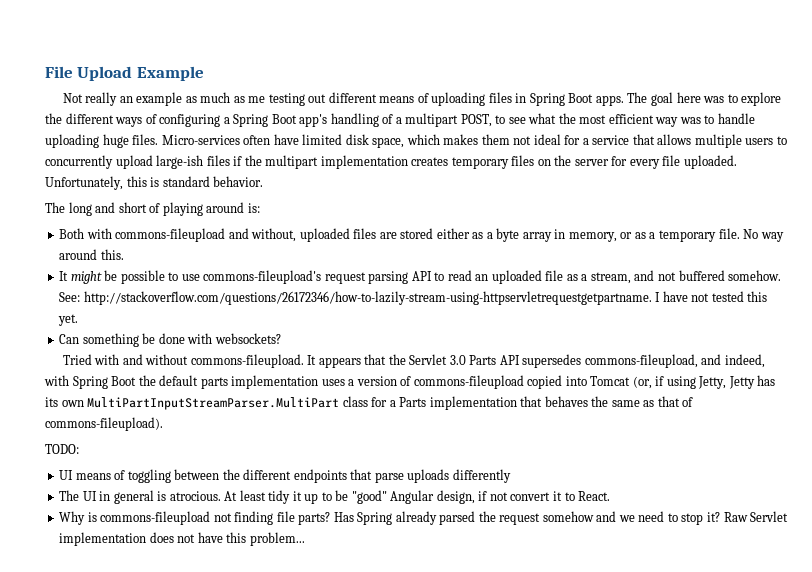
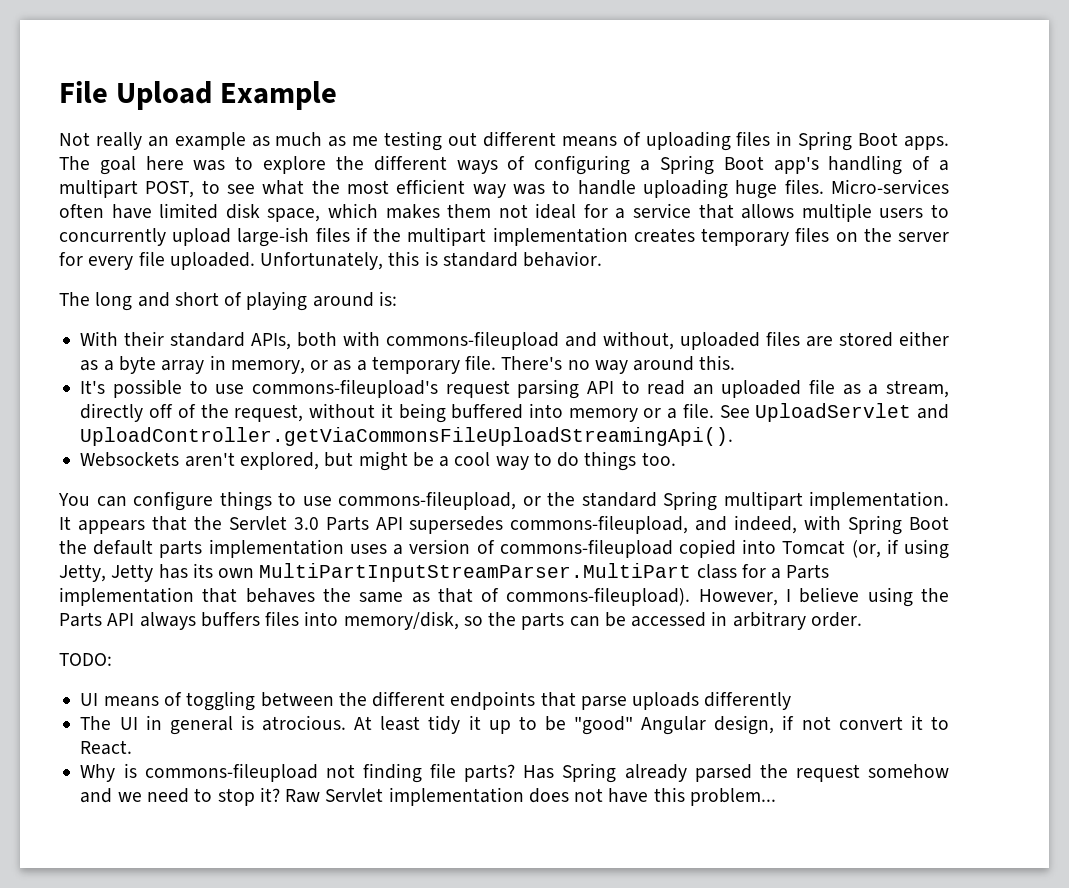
[59,228,85,239] Both -> [80,331,338,350] With their standard APIs, both
[743,229,759,239] No -> [501,356,590,370] There's no
[59,270,118,284] It might be -> [80,380,106,394] It's
[634,270,782,281] [59,291,768,305] [58,314,79,326] [59,333,281,347] [62,354,304,368] and not buffered somehow. See: http://stackoverflow.com/questions/26172346/how-to-lazily-stream-using-httpservletrequestgetpartname. I have not tested this yet. // Can something be done with websockets? // Tried with and without commons-fileupload. -> [80,403,949,423] [80,427,734,446] [80,451,676,471] [58,491,949,511] directly off of the request, without it being buffered into memory or a file. See UploadServlet and UploadController.getViaCommonsFileUploadStreamingApi(). // Websockets aren't explored, but might be a cool way to do things too. // You can configure things to use commons-fileupload, or the standard Spring multipart implementation.
(163, 424) none -> [698,587,949,607] [59,611,862,630] However, I believe using the Parts API always buffers files into memory/disk, so the parts can be accessed in arbitrary order.

